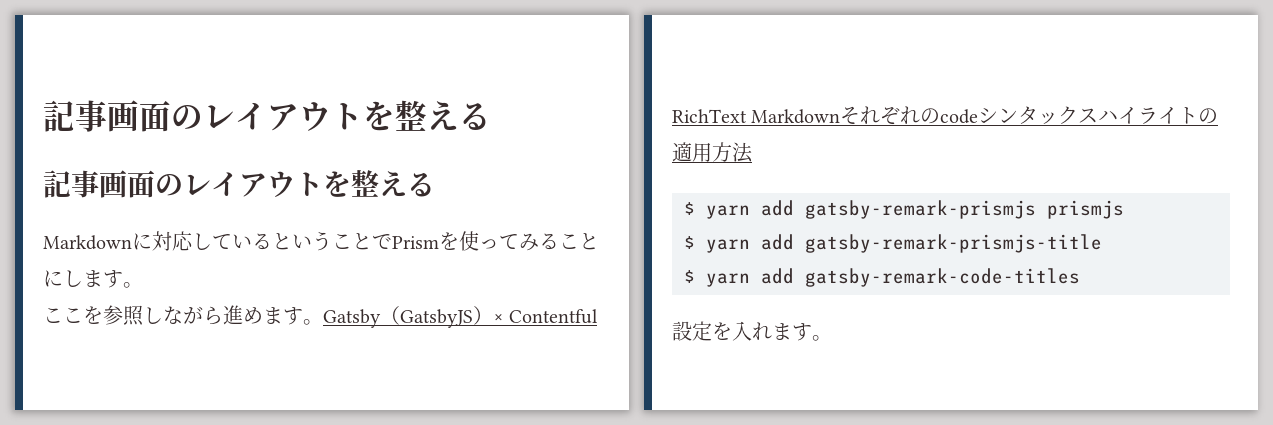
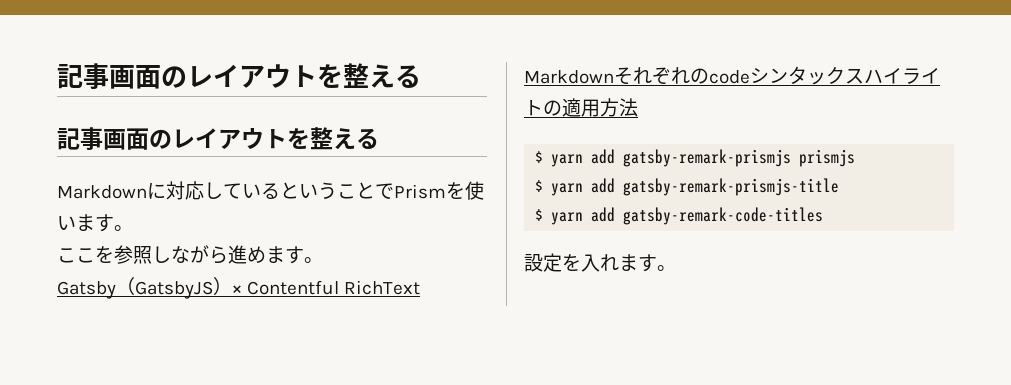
[479,233,599,251] [43,270,83,287] ってみることにし -> [57,216,76,230] い
(323, 322) none -> (323, 260) //

